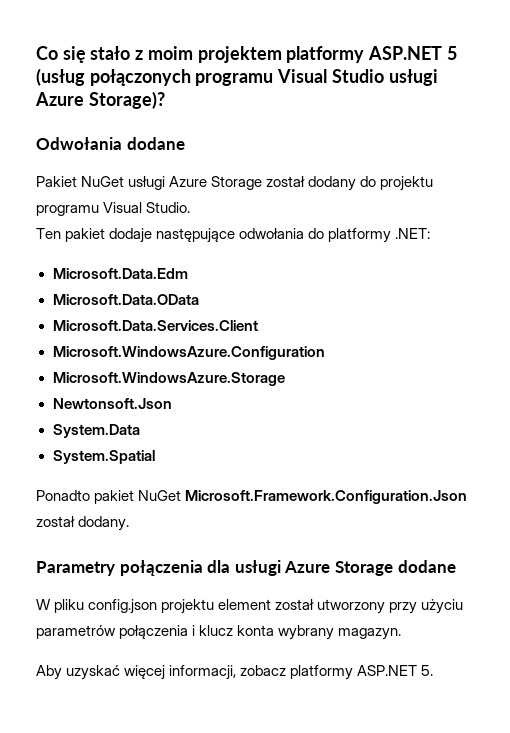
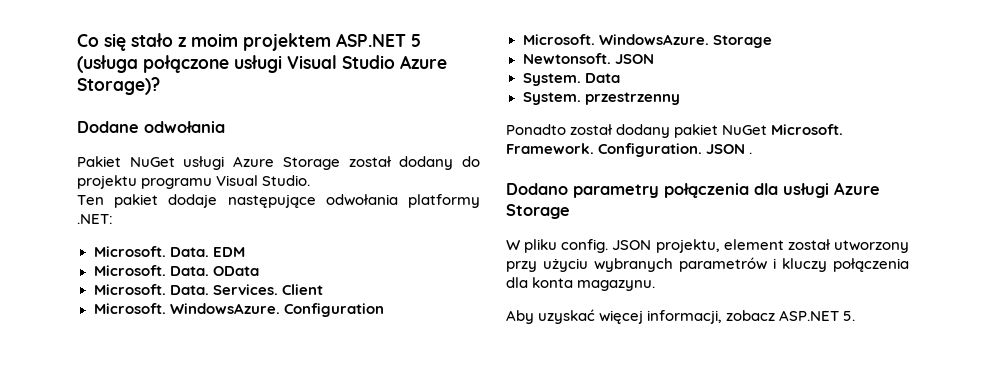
[286,46,365,63] platformy -> (331, 42) none
[36,68,274,86] (usług połączonych programu -> [77,55,282,73] (usługa połączone usługi
[388,69,438,86] usługi -> (395, 62) none
[36,137,185,150] Odwołania dodane -> [77,121,225,133] Dodane odwołania
[308,228,325,239] do -> (398, 200) none
[52,268,188,279] [52,294,199,305] [52,320,258,331] [52,346,325,360] [52,372,285,386] [52,398,172,409] [52,424,140,438] [52,450,155,464] [36,490,468,504] [36,516,130,531] [36,561,115,576] Microsoft.Data.Edm // Microsoft.Data.OData // Microsoft.Data.Services.Client // Microsoft.WindowsAzure.Configuration // Microsoft.WindowsAzure.Storage // Newtonsoft.Json // System.Data // System.Spatial // Ponadto pakiet NuGet Microsoft.Framework.Configuration.Json został dodany. // Parametry -> [93,246,245,257] [93,265,259,276] [93,284,323,295] [93,303,384,317] [522,34,772,48] [522,53,654,64] [522,73,620,86] [522,92,680,105] [506,124,844,138] [506,143,753,157] [506,183,659,198] Microsoft. Data. EDM // Microsoft. Data. OData // Microsoft. Data. Services. Client // Microsoft. WindowsAzure. Configuration // Microsoft. WindowsAzure. Storage // Newtonsoft. JSON // System. Data // System. przestrzenny // Ponadto został dodany pakiet NuGet Microsoft. Framework. Configuration. JSON . // Dodano parametry
[397,560,456,573] dodane -> (570, 211) none
[88,599,215,614] config.json projektu -> [561,239,720,253] config. JSON projektu,
[36,625,402,640] parametrów połączenia i klucz konta wybrany magazyn. -> [594,257,909,272] [506,277,656,291] wybranych parametrów i kluczy połączenia dla konta magazynu.
[290,665,354,680] platformy -> (776, 315) none

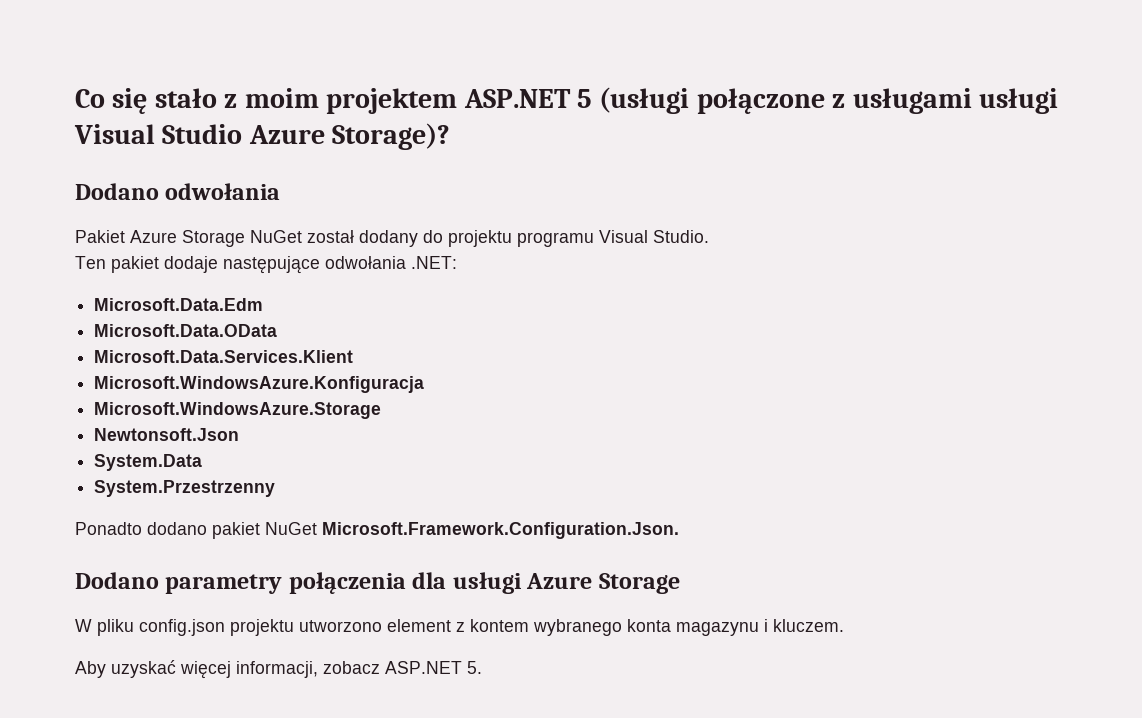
[77,55,229,73] (usługa połączone -> [599,87,972,114] (usługi połączone z usługami
[77,121,139,133] Dodane -> [75,183,159,200] Dodano
[129,156,340,170] NuGet usługi Azure Storage -> [130,230,302,247] Azure Storage NuGet
[407,194,480,208] platformy -> (406, 262) none
[93,246,245,257] [93,265,259,276] [93,284,323,295] [93,303,384,317] [522,34,772,48] [522,53,654,64] [522,73,620,86] [522,92,680,105] [506,124,844,138] [506,143,753,157] Microsoft. Data. EDM // Microsoft. Data. OData // Microsoft. Data. Services. Client // Microsoft. WindowsAzure. Configuration // Microsoft. WindowsAzure. Storage // Newtonsoft. JSON // System. Data // System. przestrzenny // Ponadto został dodany pakiet NuGet Microsoft. Framework. Configuration. JSON . -> [94,298,264,311] [94,324,278,337] [94,350,354,363] [94,376,425,393] [94,402,382,419] [94,428,240,441] [94,454,203,471] [94,480,276,497] [75,522,679,539] Microsoft.Data.Edm // Microsoft.Data.OData // Microsoft.Data.Services.Klient // Microsoft.WindowsAzure.Konfiguracja // Microsoft.WindowsAzure.Storage // Newtonsoft.Json // System.Data // System.Przestrzenny // Ponadto dodano pakiet NuGet Microsoft.Framework.Configuration.Json.
[561,239,909,253] [506,257,909,272] [506,277,656,291] config. JSON projektu, element został utworzony przy użyciu wybranych parametrów i kluczy połączenia dla konta magazynu. -> [139,619,844,636] config.json projektu utworzono element z kontem wybranego konta magazynu i kluczem.

